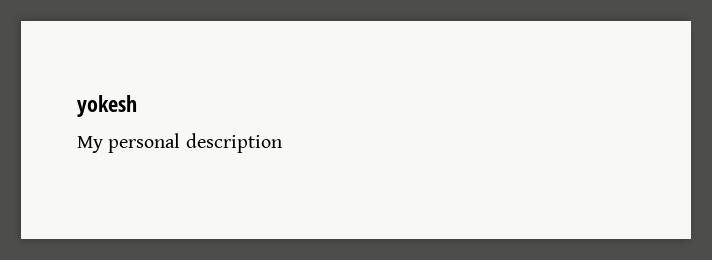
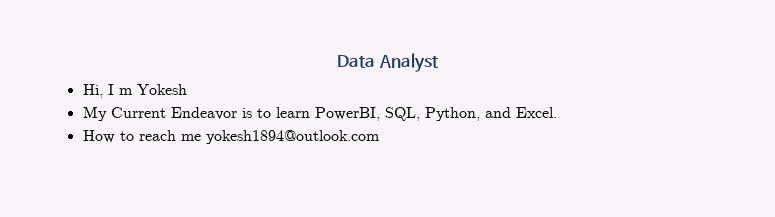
[77,95,137,117] [77,133,282,153] yokesh // My personal description -> [337,53,439,72] [82,84,187,98] [82,106,557,121] [82,130,380,144] Data Analyst // Hi, I m Yokesh // My Current Endeavor is to learn PowerBI, SQL, Python, and Excel. // How to reach me yokesh1894@outlook.com

